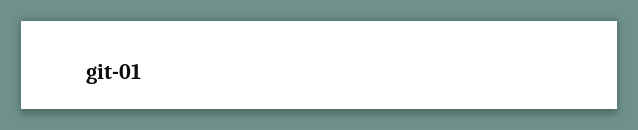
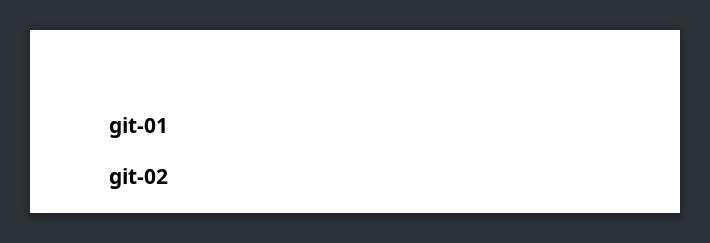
(141, 73) none -> [109,168,168,189] // git-02

